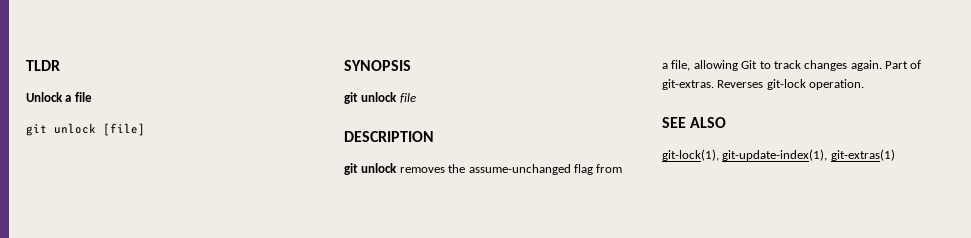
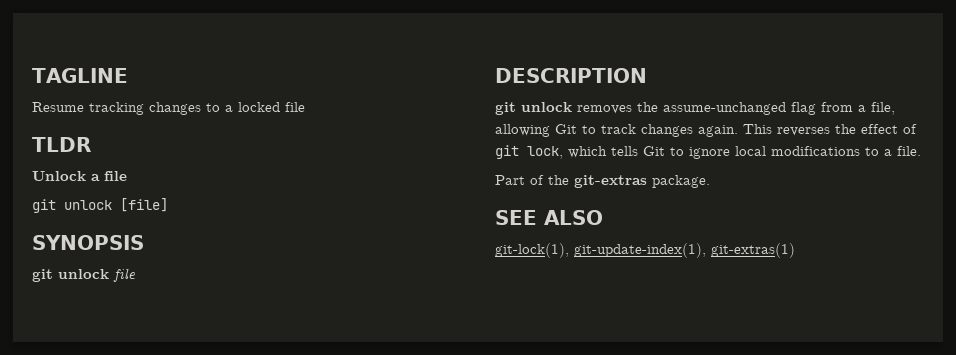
(26, 65) none -> [32,68,128,83] [32,102,305,115] TAGLINE // Resume tracking changes to a locked file //
[885,60,922,69] [662,79,865,90] Part of git-extras. Reverses git-lock operation. -> [743,124,917,136] [495,145,921,159] [495,175,710,188] This reverses the effect of git lock, which tells Git to ignore local modifications to a file. // Part of the git-extras package.

